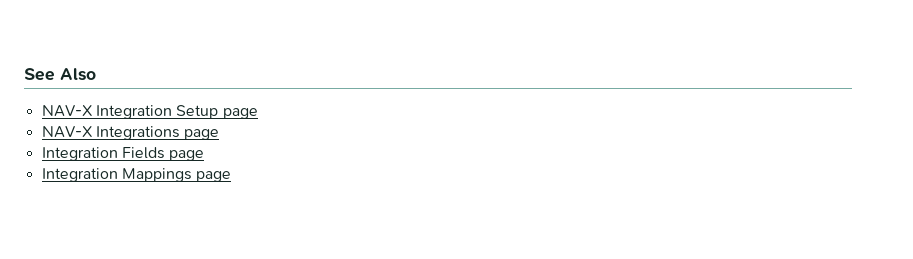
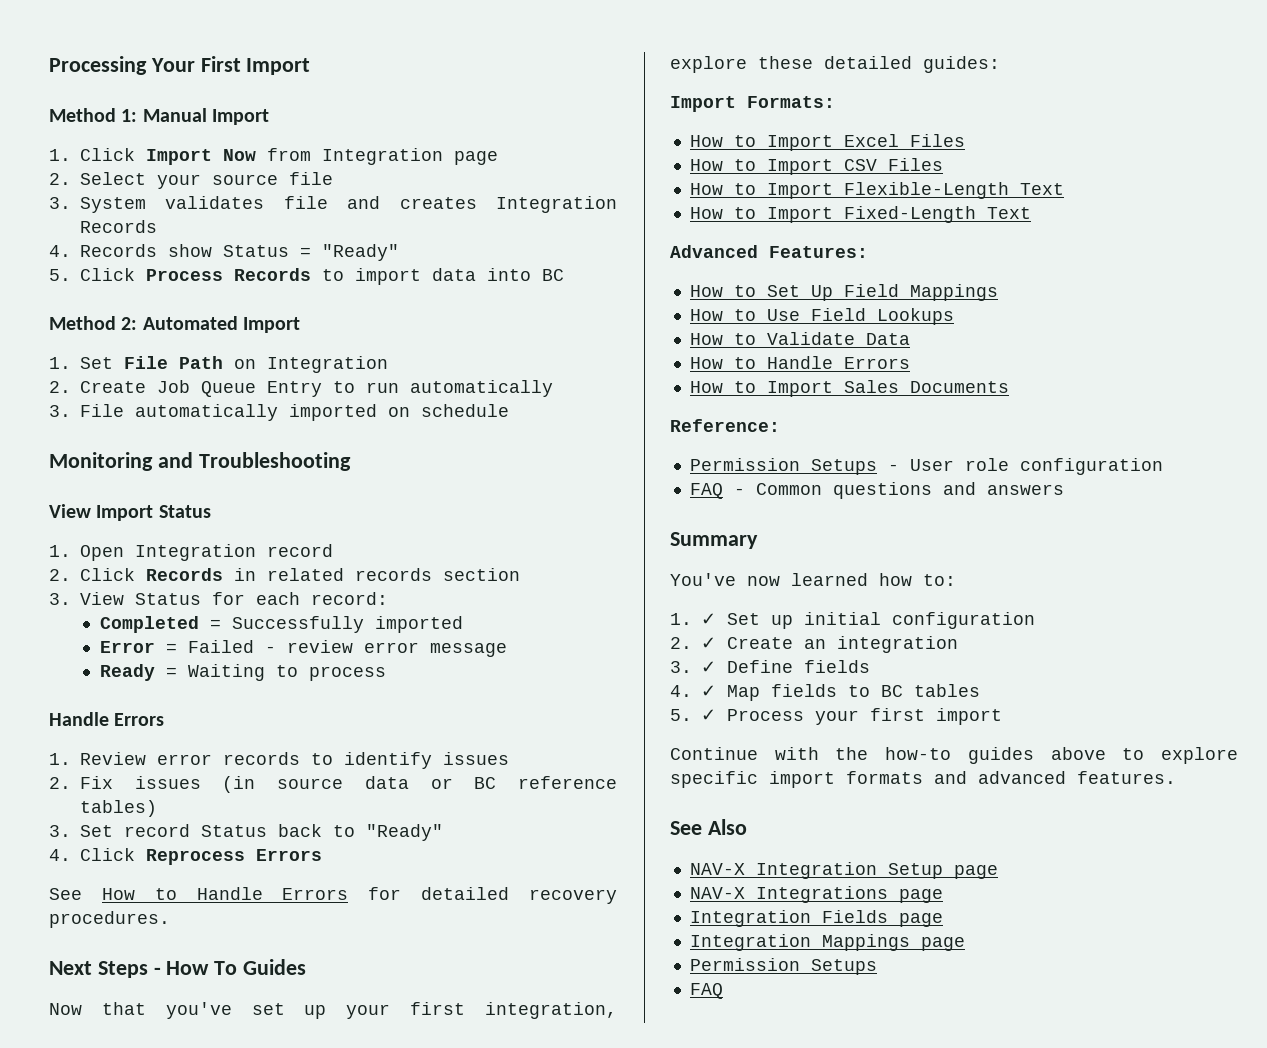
(24, 74) none -> [49,56,311,75] [49,108,269,125] [49,148,498,165] [49,172,333,189] [49,196,617,213] [80,220,157,233] [49,244,399,261] [49,268,564,285] [49,316,300,333] [49,356,388,373] [49,380,553,397] [49,404,509,421] [49,452,351,471] [49,504,211,521] [49,544,333,561] [49,568,520,581] [49,592,388,605] [99,616,463,633] [99,640,507,657] [99,664,386,681] [49,712,165,726] [49,752,509,769] [49,776,617,793] [80,800,157,817] [49,824,443,841] [49,848,322,865] [49,887,617,904] [49,911,170,928] [49,959,307,978] [49,1002,617,1019] [670,56,1000,73] [670,96,835,112] [689,134,965,151] [689,158,943,175] [689,182,1064,199] [689,206,1031,223] [670,245,868,258] [689,284,998,301] [689,308,954,325] [689,332,910,345] [689,356,910,369] [689,380,1009,397] [670,419,780,432] [689,458,1163,475] [689,482,1064,499] [670,532,758,549] [670,573,956,586] [670,612,1035,629] [670,636,958,653] [670,660,870,673] [670,684,980,701] [670,708,1002,725] [670,747,1238,764] [670,771,1176,788] Processing Your First Import // Method 1: Manual Import // 1. Click Import Now from Integration page // 2. Select your source file // 3. System validates file and creates Integration Records // 4. Records show Status = "Ready" // 5. Click Process Records to import data into BC // Method 2: Automated Import // 1. Set File Path on Integration // 2. Create Job Queue Entry to run automatically // 3. File automatically imported on schedule // Monitoring and Troubleshooting // View Import Status // 1. Open Integration record // 2. Click Records in related records section // 3. View Status for each record: // Completed = Successfully imported // Error = Failed - review error message // Ready = Waiting to process // Handle Errors // 1. Review error records to identify issues // 2. Fix issues (in source data or BC reference tables) // 3. Set record Status back to "Ready" // 4. Click Reprocess Errors // See How to Handle Errors for detailed recovery procedures. // Next Steps - How To Guides // Now that you've set up your first integration, explore these detailed guides: // Import Formats: // How to Import Excel Files // How to Import CSV Files // How to Import Flexible-Length Text // How to Import Fixed-Length Text // Advanced Features: // How to Set Up Field Mappings // How to Use Field Lookups // How to Validate Data // How to Handle Errors // How to Import Sales Documents // Reference: // Permission Setups - User role configuration // FAQ - Common questions and answers // Summary // You've now learned how to: // 1. ✓ Set up initial configuration // 2. ✓ Create an integration // 3. ✓ Define fields // 4. ✓ Map fields to BC tables // 5. ✓ Process your first import // Continue with the how-to guides above to explore specific import formats and advanced features. //
(232, 176) none -> [689,958,877,975] [689,983,723,999] // Permission Setups // FAQ

